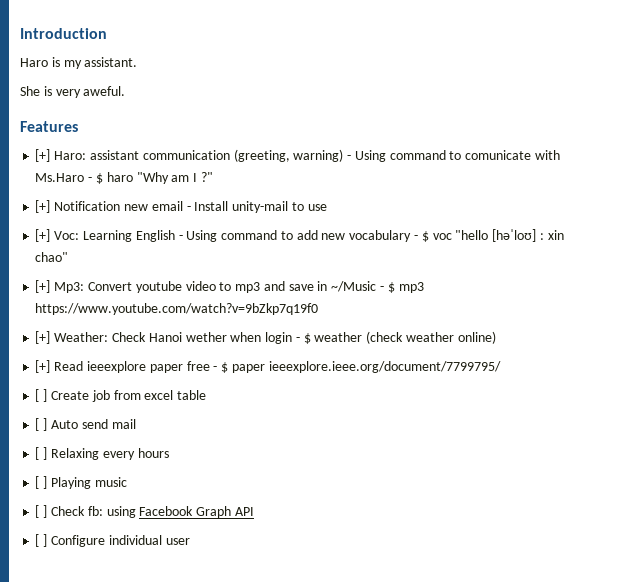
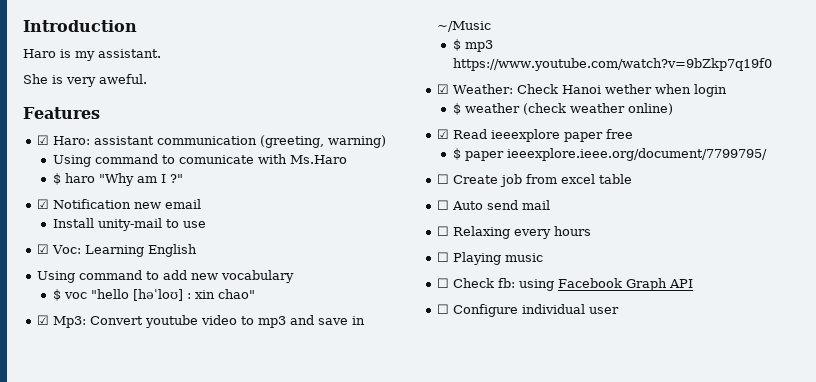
[35,149,51,162] [+] -> [36,135,49,145] ☑
[347,155,352,160] - -> (386, 141) //
[88,177,93,182] - -> (347, 159) //
[35,200,51,213] [+] -> [36,199,49,209] ☑
[186,206,191,211] - -> (201, 204) //
[35,229,51,242] [+] -> [36,244,49,254] ☑
[178,235,183,240] - -> (197, 250) //
[413,235,418,240] - -> (294, 276) //
[35,280,51,293] [+] -> [36,315,49,325] ☑
[379,286,384,291] - -> (491, 26) //
[35,331,51,344] [+] -> [436,84,449,94] ☑
[295,337,300,342] - -> (727, 90) //
[35,360,51,373] [+] -> [436,129,449,139] ☑
[213,366,218,371] - -> (633, 134) //
[35,389,48,402] [ ] -> [436,174,449,184] ☐
[35,418,48,431] [ ] -> [436,200,449,210] ☐
[35,447,48,460] [ ] -> [436,226,449,236] ☐
[35,476,48,489] [ ] -> [436,252,449,262] ☐
[35,505,48,518] [ ] -> [436,278,449,288] ☐
[35,534,48,547] [ ] -> [436,304,449,314] ☐

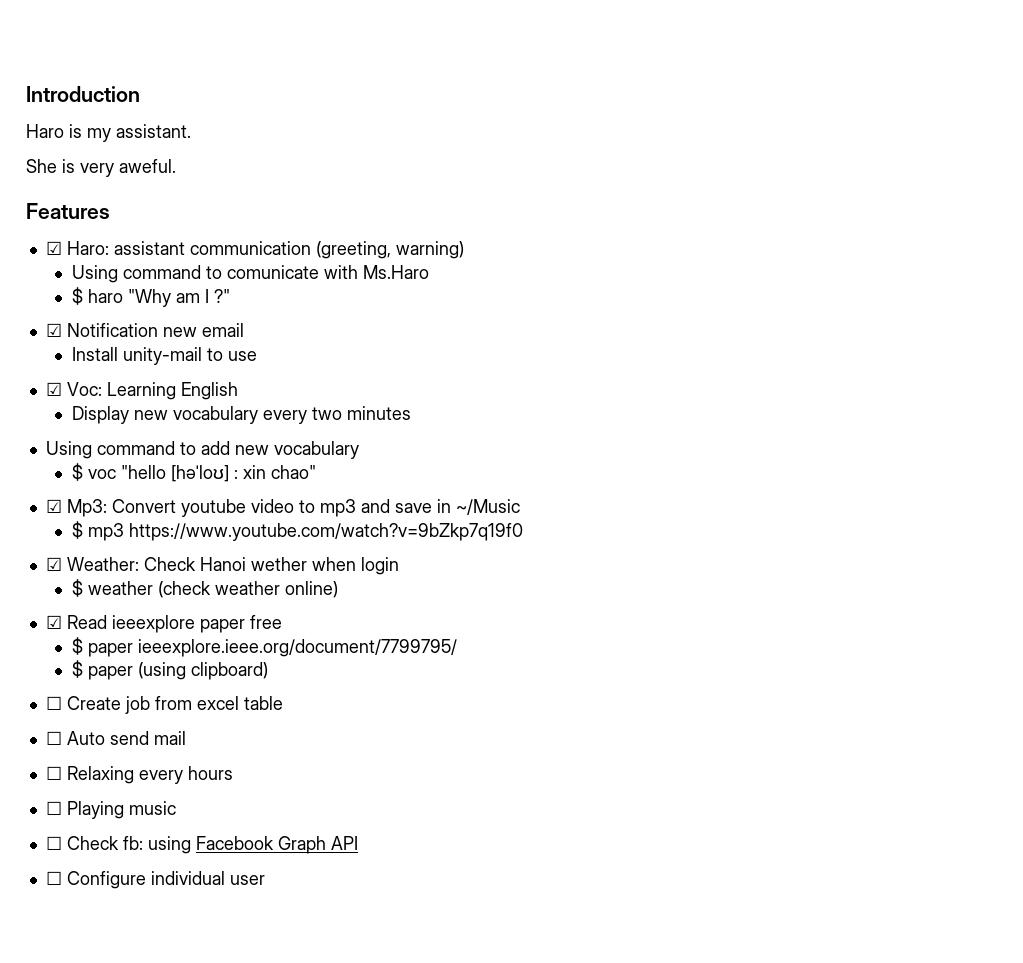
(197, 250) none -> [71,406,411,424] // Display new vocabulary every two minutes
(767, 154) none -> [71,660,268,680] // $ paper (using clipboard)

